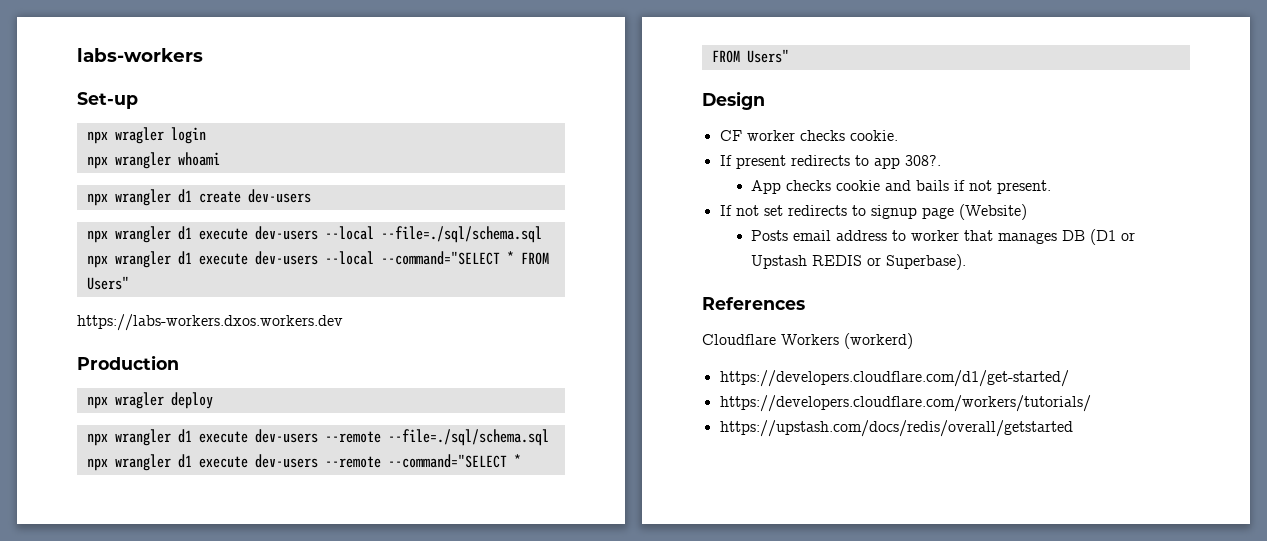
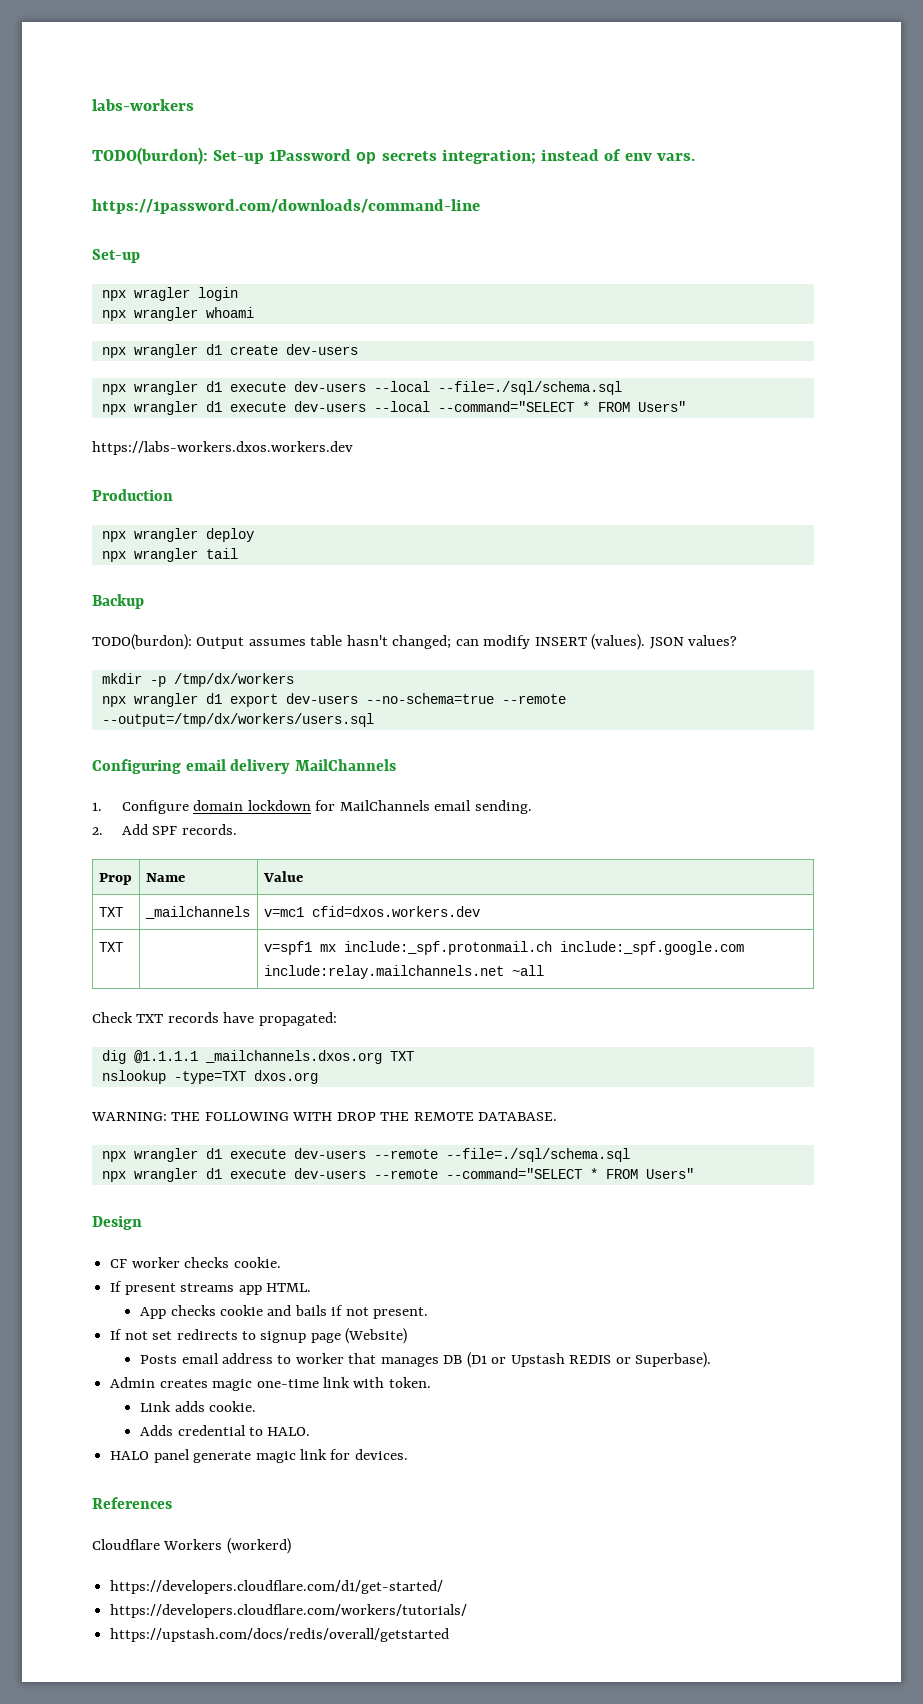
(203, 55) none -> [92,147,696,165] [92,199,480,214] // TODO(burdon): Set-up 1Password op secrets integration; instead of env vars. // https://1password.com/downloads/command-line
[114,392,164,409] wragler -> [133,528,198,542] wrangler
(213, 400) none -> [101,548,238,562] [92,594,144,609] [92,634,738,650] [101,673,294,687] [101,693,566,707] [101,713,374,727] [92,759,397,774] [92,800,532,814] [92,824,237,835] [98,873,132,885] [145,873,185,882] [262,871,303,882] [98,907,123,917] [144,906,250,919] [263,906,480,917] [98,942,123,952] [263,941,744,955] [263,965,544,979] [92,1012,337,1026] [101,1050,414,1064] [101,1070,318,1084] [91,1112,558,1121] // npx wrangler tail // Backup // TODO(burdon): Output assumes table hasn't changed; can modify INSERT (values). JSON values? // mkdir -p /tmp/dx/workers // npx wrangler d1 export dev-users --no-schema=true --remote --output=/tmp/dx/workers/users.sql // Configuring email delivery MailChannels // 1. Configure domain lockdown for MailChannels email sending. // 2. Add SPF records. // Prop | Name | Value // TXT | _mailchannels | v=mc1 cfid=dxos.workers.dev // TXT | | v=spf1 mx include:_spf.protonmail.ch include:_spf.google.com include:relay.mailchannels.net ~all // Check TXT records have propagated: // dig @1.1.1.1 _mailchannels.dxos.org TXT // nslookup -type=TXT dxos.org // WARNING: THE FOLLOWING WITH DROP THE REMOTE DATABASE.
[790,155,941,169] redirects to app 308?. -> [180,1283,311,1295] streams app HTML.
(967, 262) none -> [110,1377,431,1391] [140,1401,256,1412] [140,1425,311,1436] [110,1449,408,1463] // Admin creates magic one-time link with token. // Link adds cookie. // Adds credential to HALO. // HALO panel generate magic link for devices.

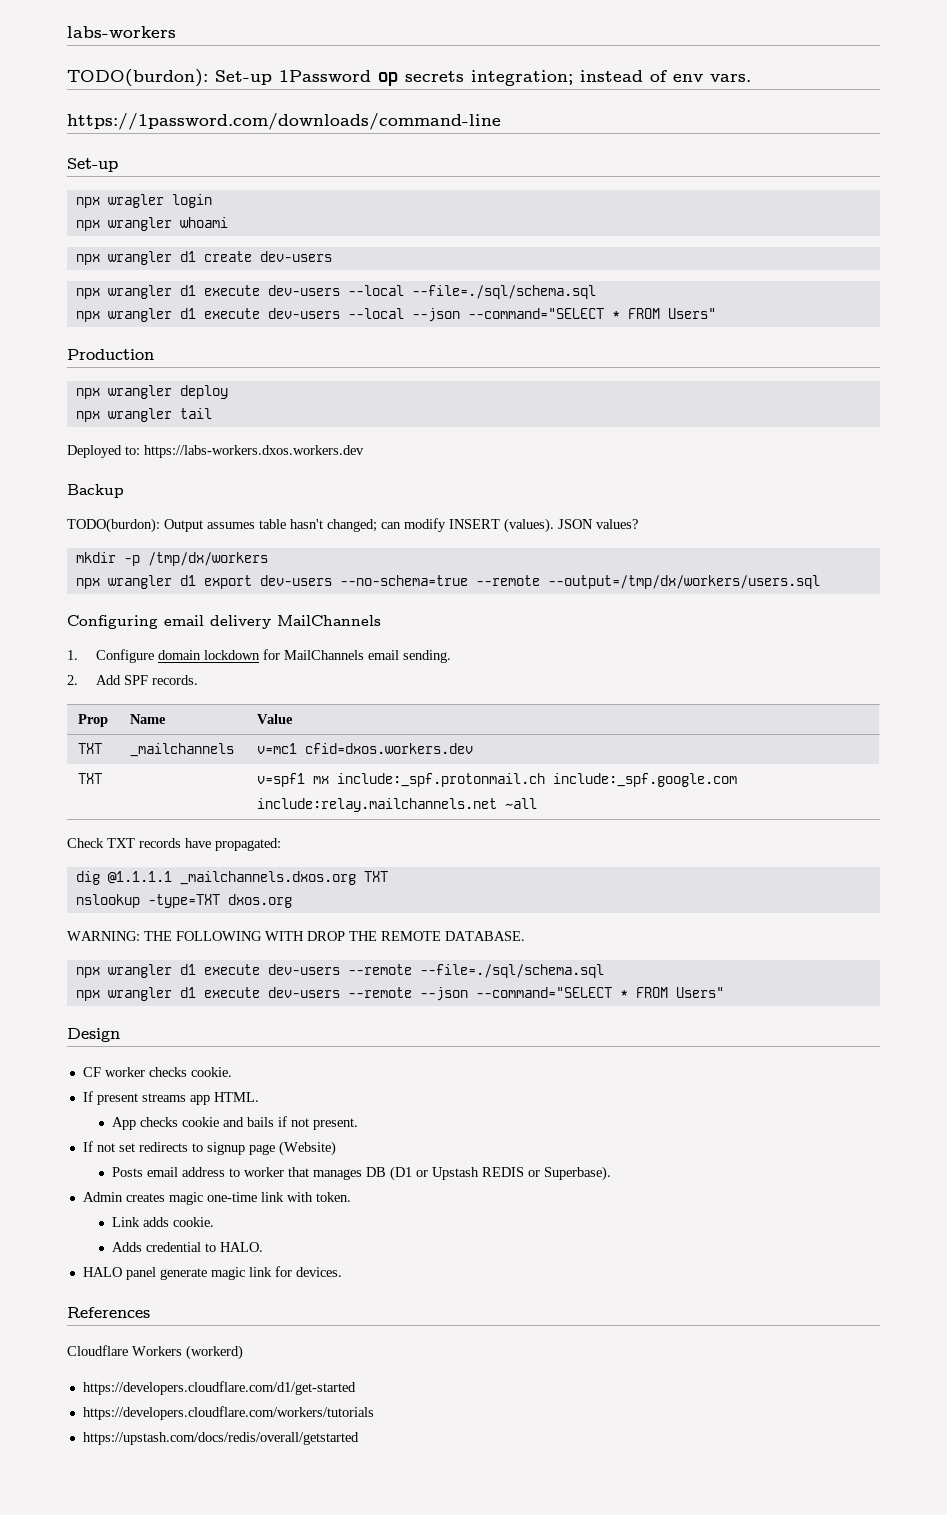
[437,401,686,412] [92,441,353,455] --command="SELECT * FROM Users" // https://labs-workers.dxos.workers.dev -> [411,308,716,322] --json --command="SELECT * FROM Users"
(238, 553) none -> [67,445,364,458] // Deployed to: https://labs-workers.dxos.workers.dev
(438, 1174) none -> [419,987,468,1001] --json
[110,1580,444,1594] [110,1604,468,1618] https://developers.cloudflare.com/d1/get-started/ // https://developers.cloudflare.com/workers/tutorials/ -> [82,1381,356,1395] [82,1406,374,1420] https://developers.cloudflare.com/d1/get-started // https://developers.cloudflare.com/workers/tutorials

